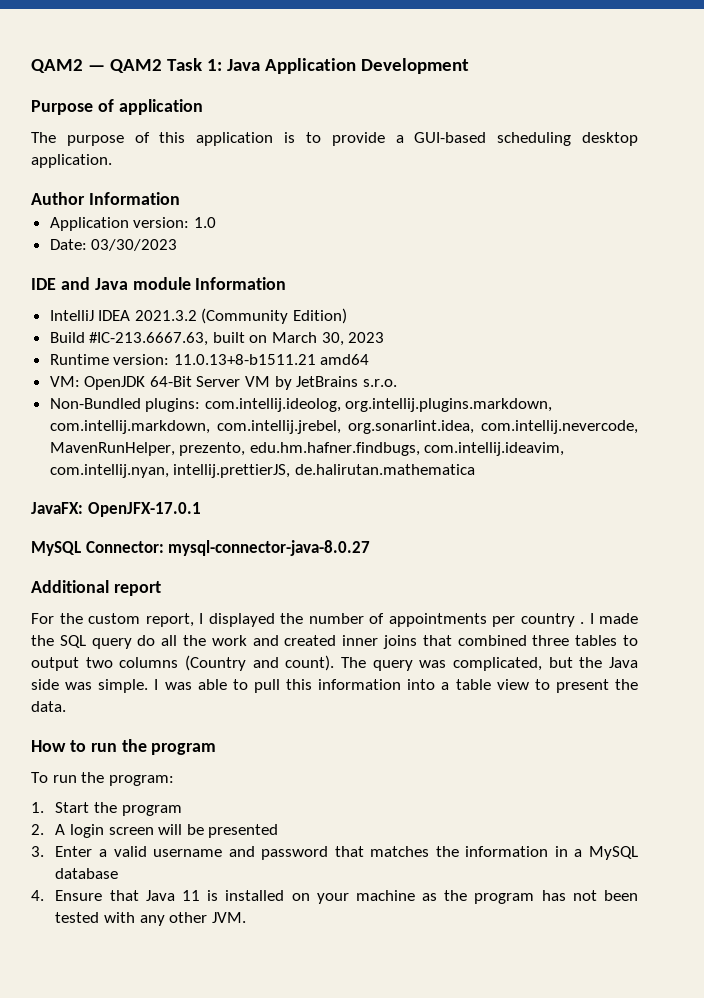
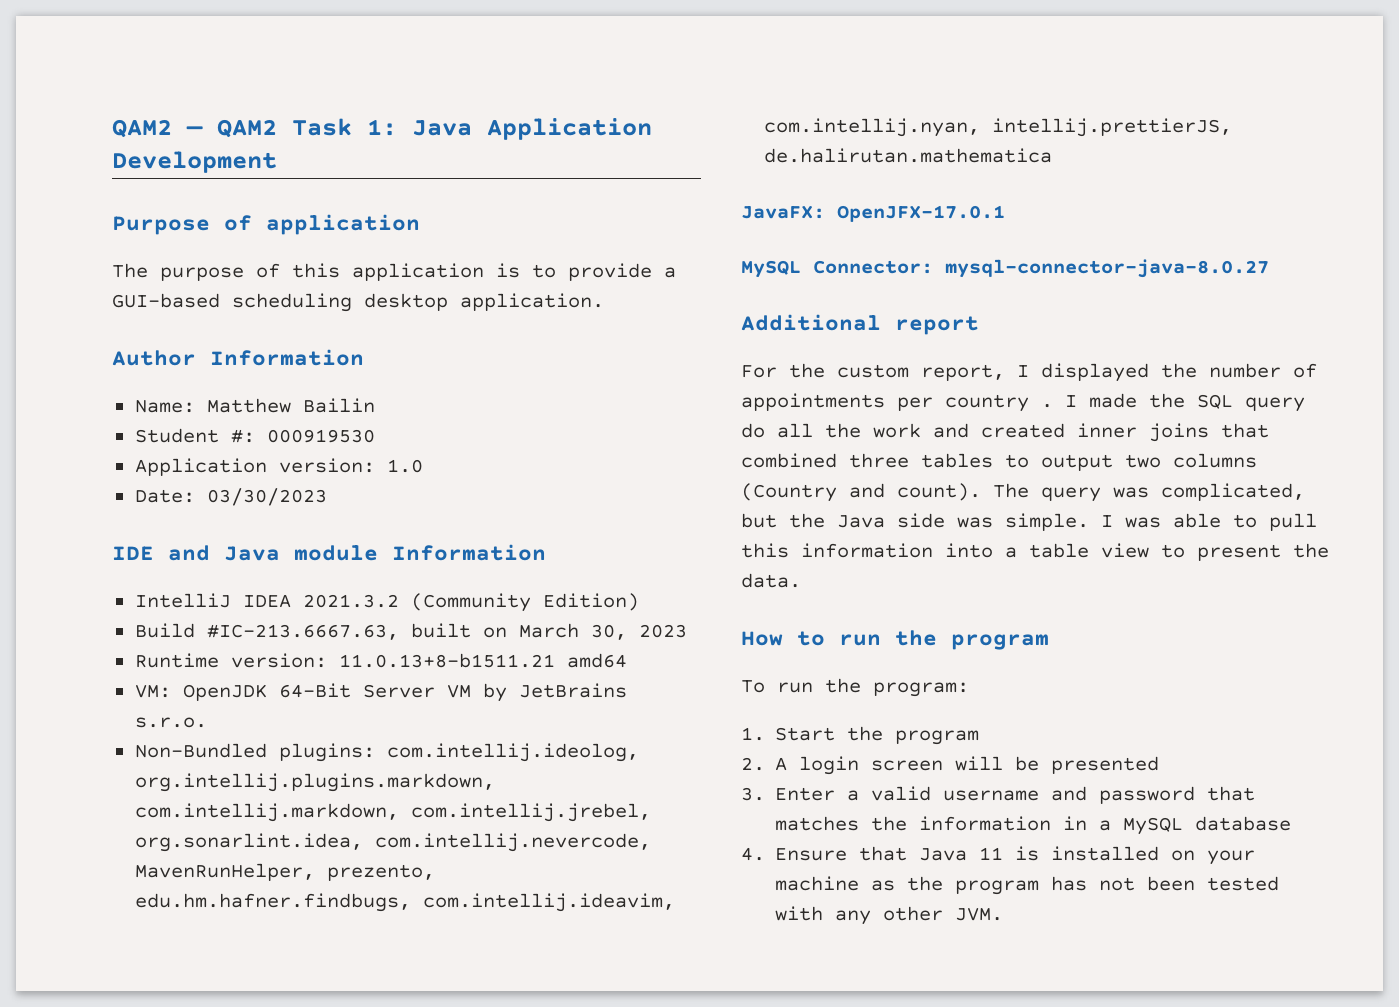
(180, 198) none -> [134,398,375,413] [134,428,375,443] // Name: Matthew Bailin // Student #: 000919530

